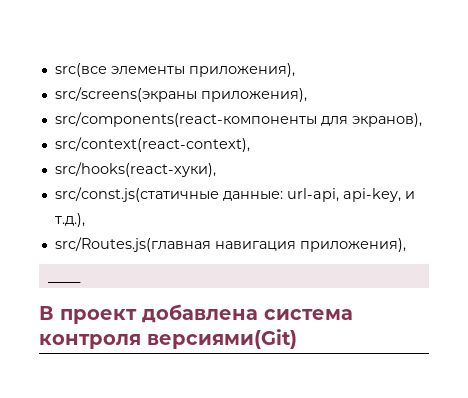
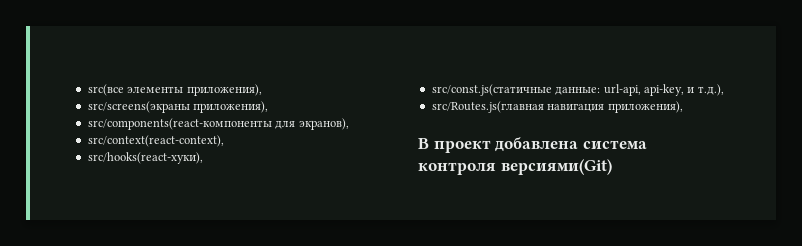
[47,280,81,283] // ____ -> (683, 107) none

